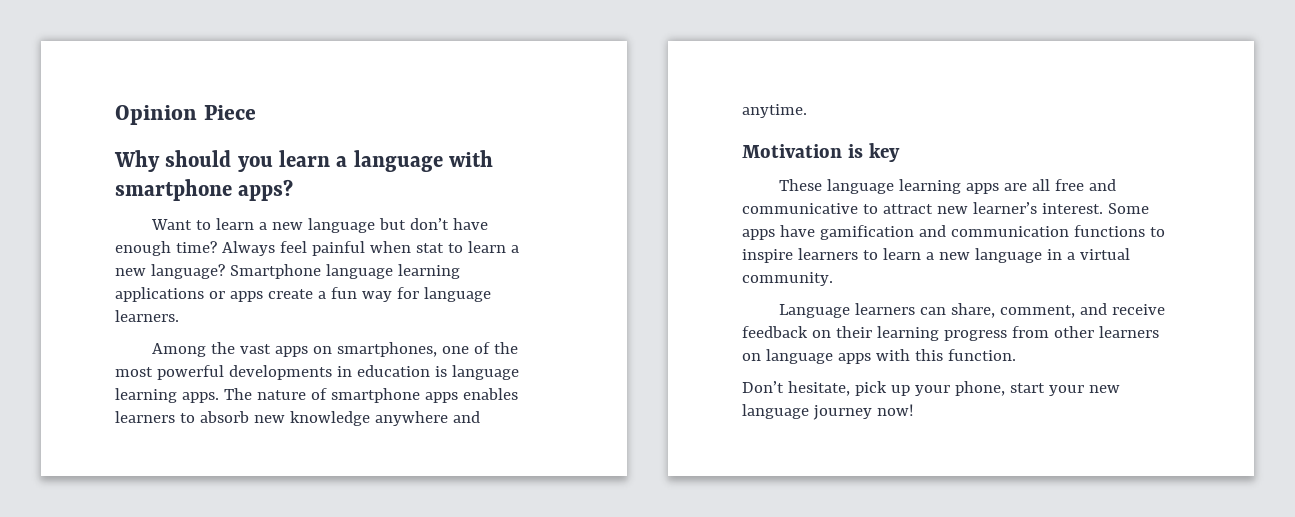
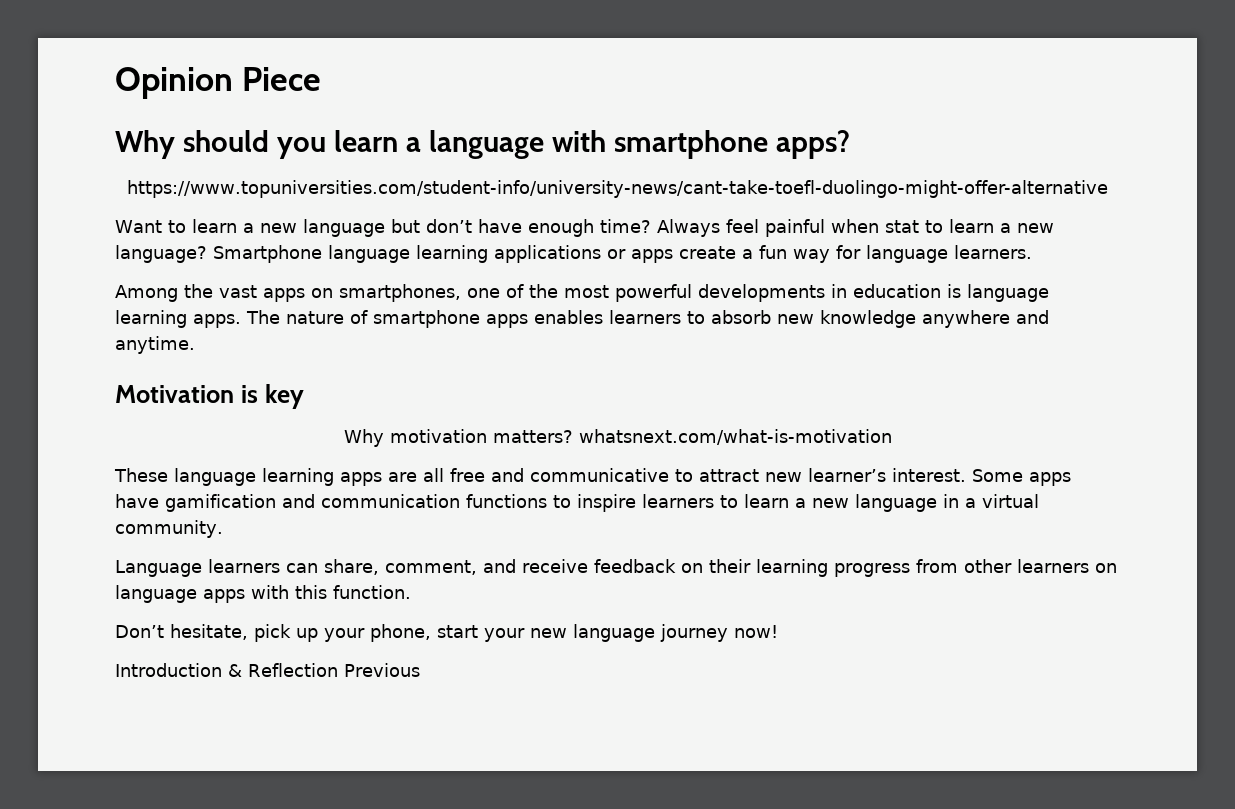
(294, 190) none -> [126,180,1109,198] // https://www.topuniversities.com/student-info/university-news/cant-take-toefl-duolingo-might-offer-alternative
(900, 152) none -> [343,429,892,447] // Why motivation matters? whatsnext.com/what-is-motivation
(914, 410) none -> [115,663,420,677] // Introduction & Reflection Previous

